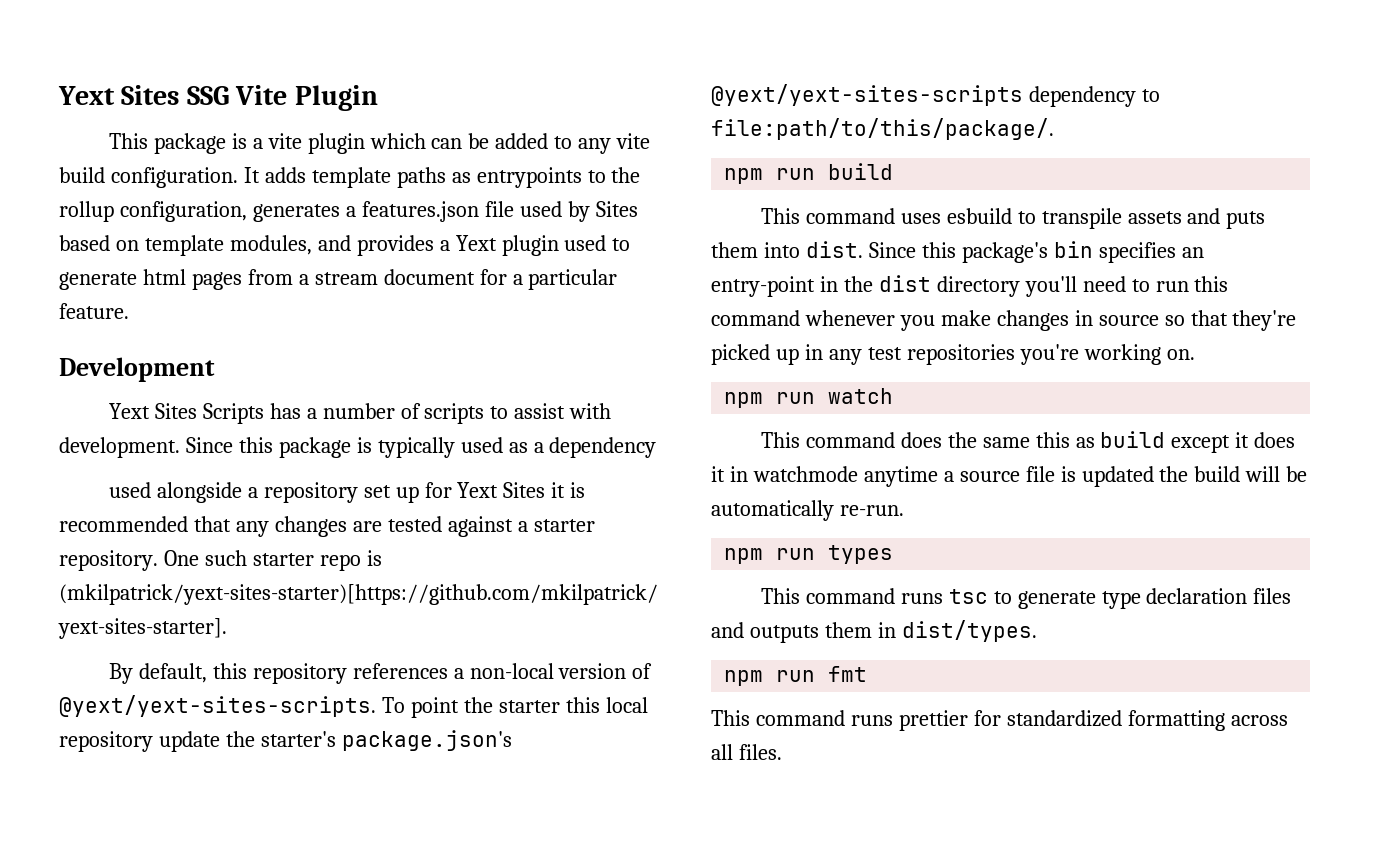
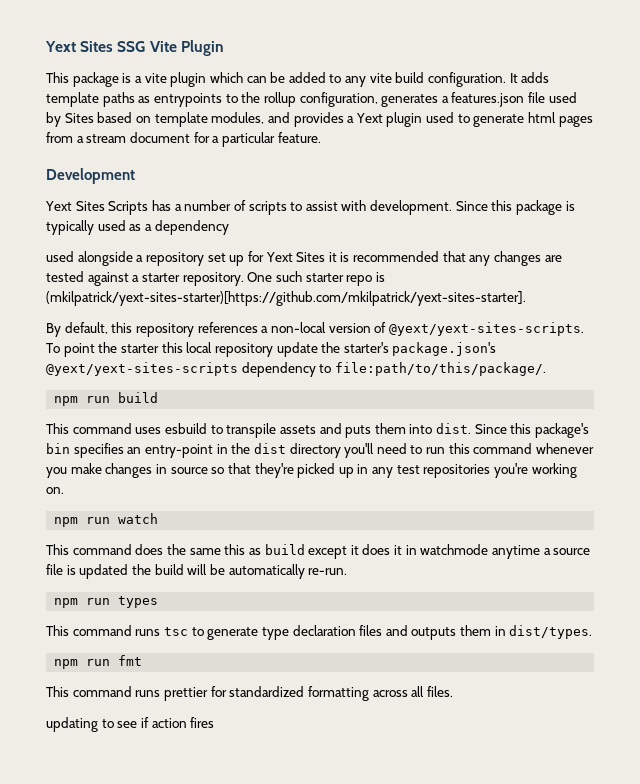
(782, 752) none -> [46,717,215,732] // updating to see if action fires

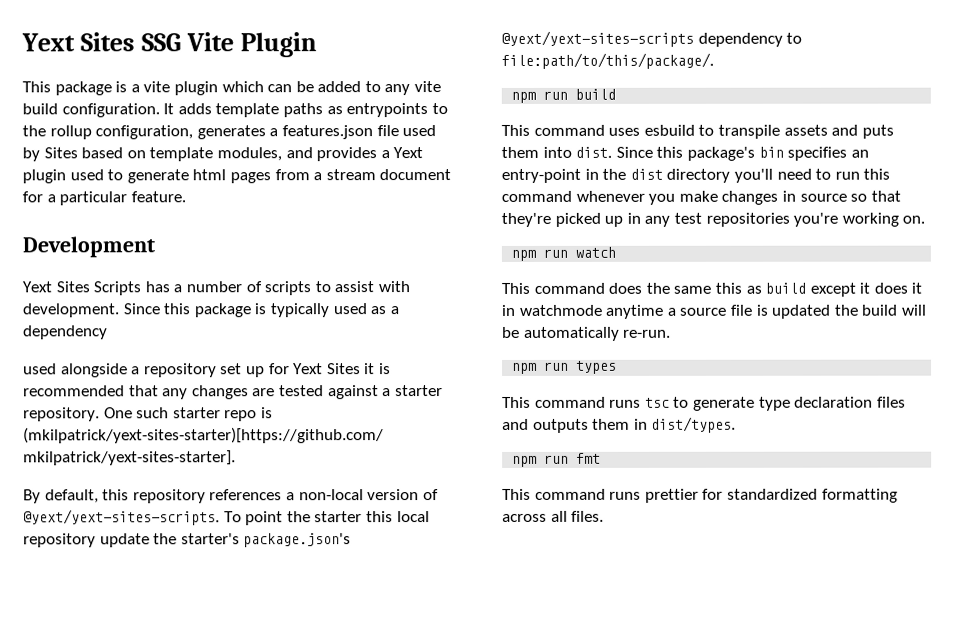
[46,717,215,732] // updating to see if action fires -> (605, 516) none

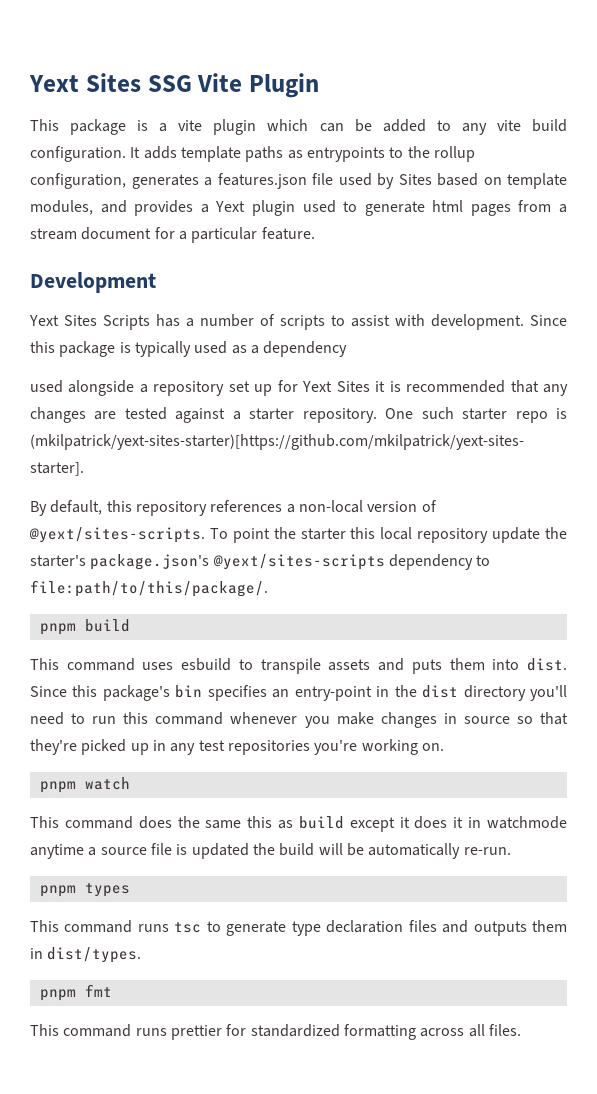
[23,509,220,526] @yext/yext-sites-scripts. -> [29,527,205,543] @yext/sites-scripts.
[501,30,694,47] @yext/yext-sites-scripts -> [212,554,385,570] @yext/sites-scripts
[511,90,569,103] npm run -> [39,623,76,635] pnpm
[511,248,569,261] npm run -> [39,781,76,793] pnpm
[512,361,570,374] npm run -> [39,885,76,897] pnpm
[512,454,570,467] npm run -> [39,989,76,1001] pnpm

